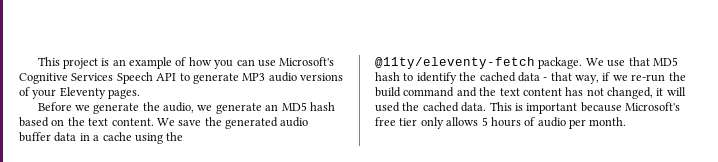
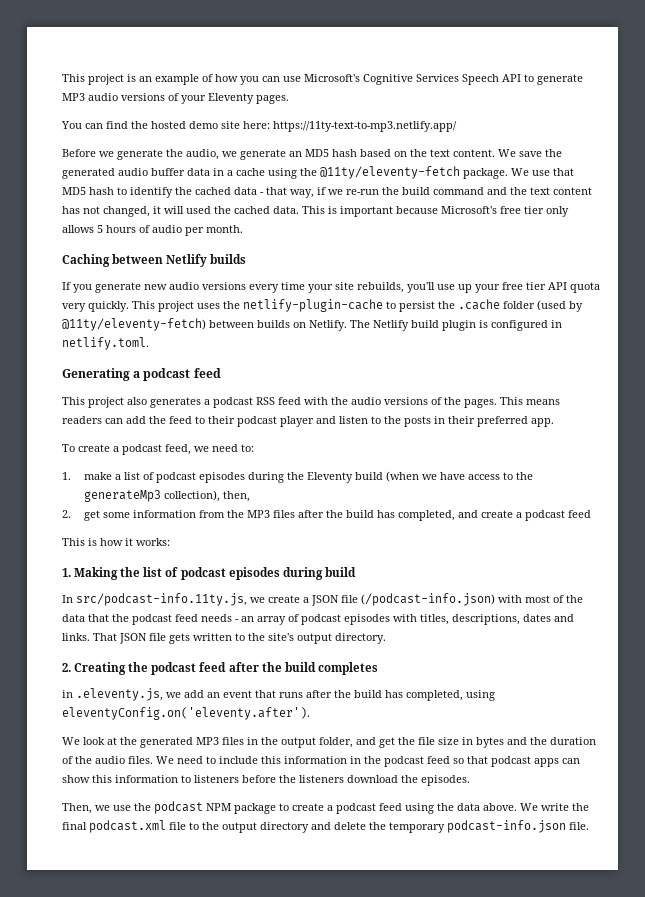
(141, 94) none -> [61,121,457,132] // You can find the hosted demo site here: https://11ty-text-to-mp3.netlify.app/
(627, 121) none -> [62,254,247,267] [62,282,600,293] [62,299,583,312] [62,318,562,331] [62,337,149,350] [62,368,221,381] [62,397,560,408] [62,416,554,427] [62,444,254,455] [62,471,533,483] [83,490,250,502] [62,510,591,521] [62,538,170,546] [62,567,356,580] [62,593,583,606] [62,614,574,625] [62,633,386,644] [62,662,378,675] [62,688,495,701] [62,707,310,720] [62,737,596,748] [62,756,580,767] [62,775,470,786] [62,801,589,814] [62,820,589,833] // Caching between Netlify builds // If you generate new audio versions every time your site rebuilds, you'll use up your free tier API quota very quickly. This project uses the netlify-plugin-cache to persist the .cache folder (used by @11ty/eleventy-fetch) between builds on Netlify. The Netlify build plugin is configured in netlify.toml. // Generating a podcast feed // This project also generates a podcast RSS feed with the audio versions of the pages. This means readers can add the feed to their podcast player and listen to the posts in their preferred app. // To create a podcast feed, we need to: // 1. make a list of podcast episodes during the Eleventy build (when we have access to the generateMp3 collection), then, // 2. get some information from the MP3 files after the build has completed, and create a podcast feed // This is how it works: // 1. Making the list of podcast episodes during build // In src/podcast-info.11ty.js, we create a JSON file (/podcast-info.json) with most of the data that the podcast feed needs - an array of podcast episodes with titles, descriptions, dates and links. That JSON file gets written to the site's output directory. // 2. Creating the podcast feed after the build completes // in .eleventy.js, we add an event that runs after the build has completed, using eleventyConfig.on('eleventy.after'). // We look at the generated MP3 files in the output folder, and get the file size in bytes and the duration of the audio files. We need to include this information in the podcast feed so that podcast apps can show this information to listeners before the listeners download the episodes. // Then, we use the podcast NPM package to create a podcast feed using the data above. We write the final podcast.xml file to the output directory and delete the temporary podcast-info.json file.

